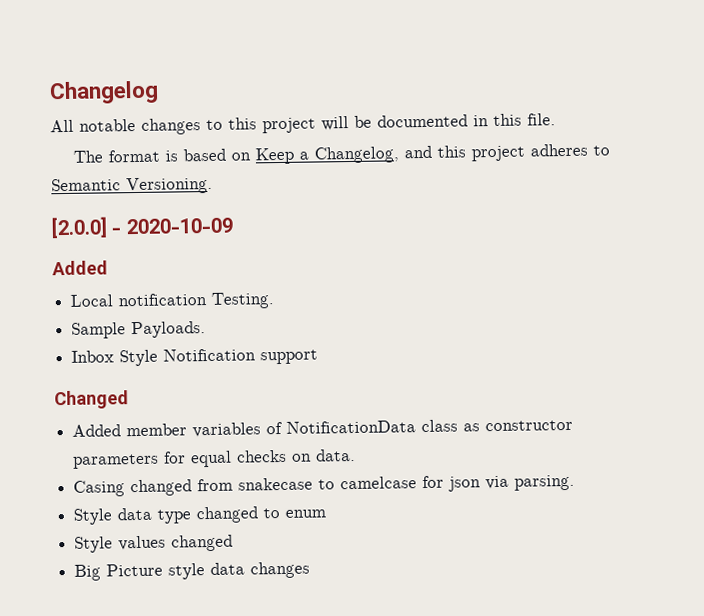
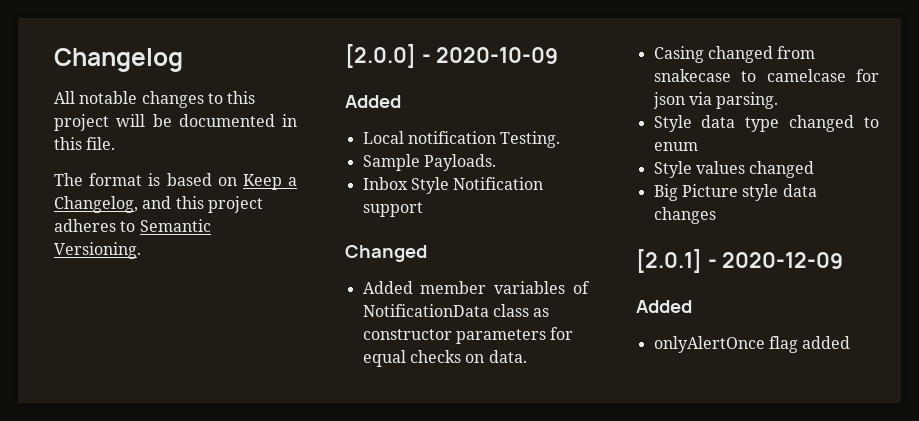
(311, 570) none -> [636,249,844,273] [636,300,692,313] [653,336,851,353] // [2.0.1] - 2020-12-09 // Added // onlyAlertOnce flag added

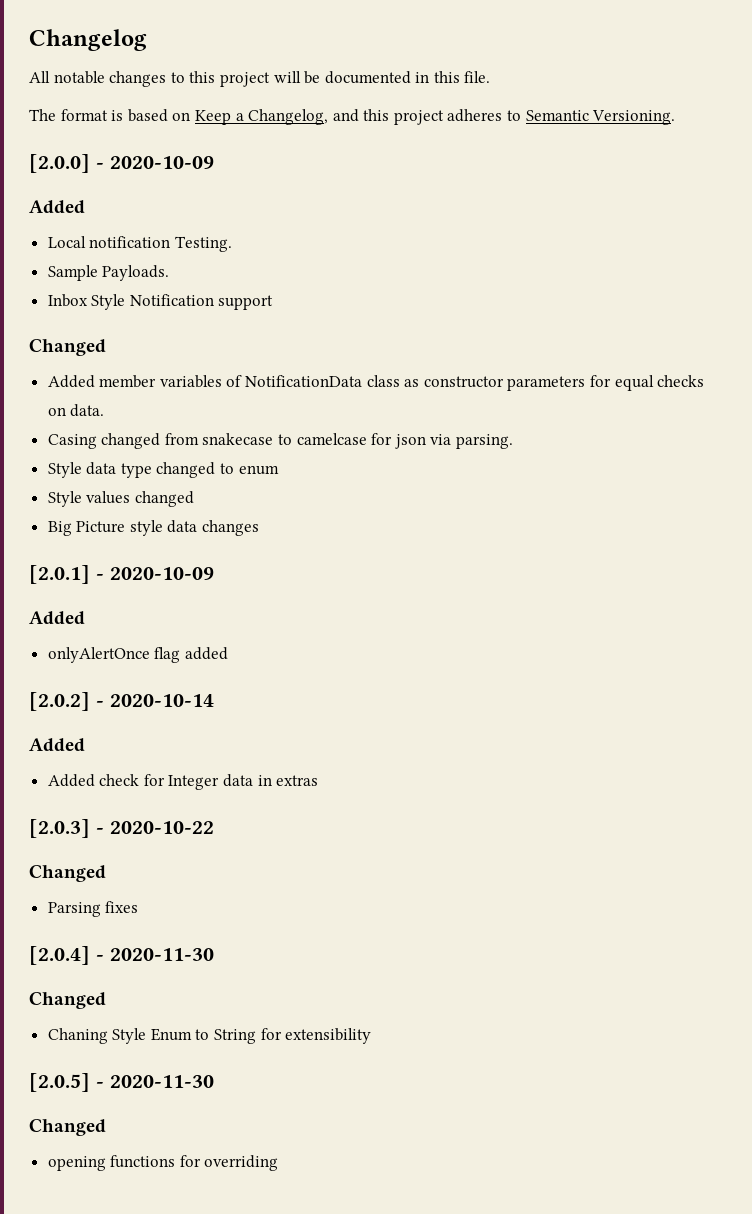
[722,252,844,269] 2020-12-09 -> [109,567,214,580] 2020-10-09
(851, 342) none -> [29,692,214,711] [29,738,85,752] [47,774,319,790] [29,819,214,838] [29,865,106,882] [47,901,139,917] [29,946,214,965] [29,992,106,1009] [47,1028,372,1044] [29,1073,214,1092] [29,1119,106,1136] [47,1155,279,1171] // [2.0.2] - 2020-10-14 // Added // Added check for Integer data in extras // [2.0.3] - 2020-10-22 // Changed // Parsing fixes // [2.0.4] - 2020-11-30 // Changed // Chaning Style Enum to String for extensibility // [2.0.5] - 2020-11-30 // Changed // opening functions for overriding

